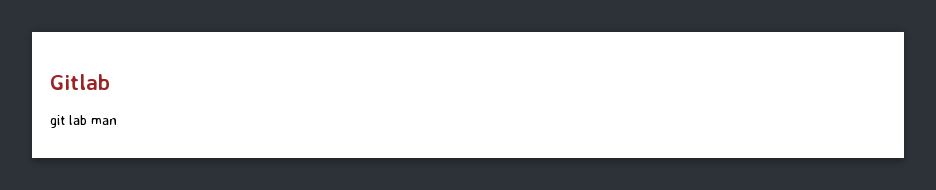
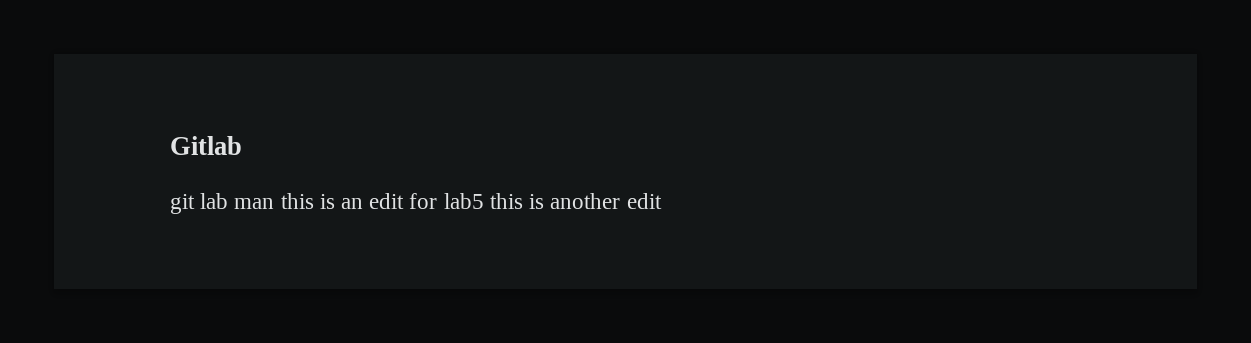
(117, 121) none -> [280,193,662,209] this is an edit for lab5 this is another edit

